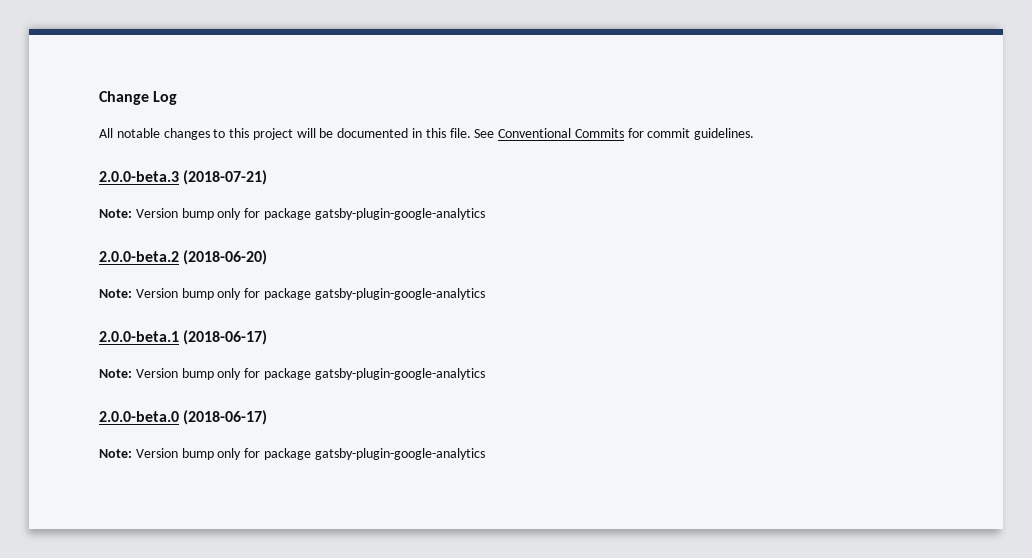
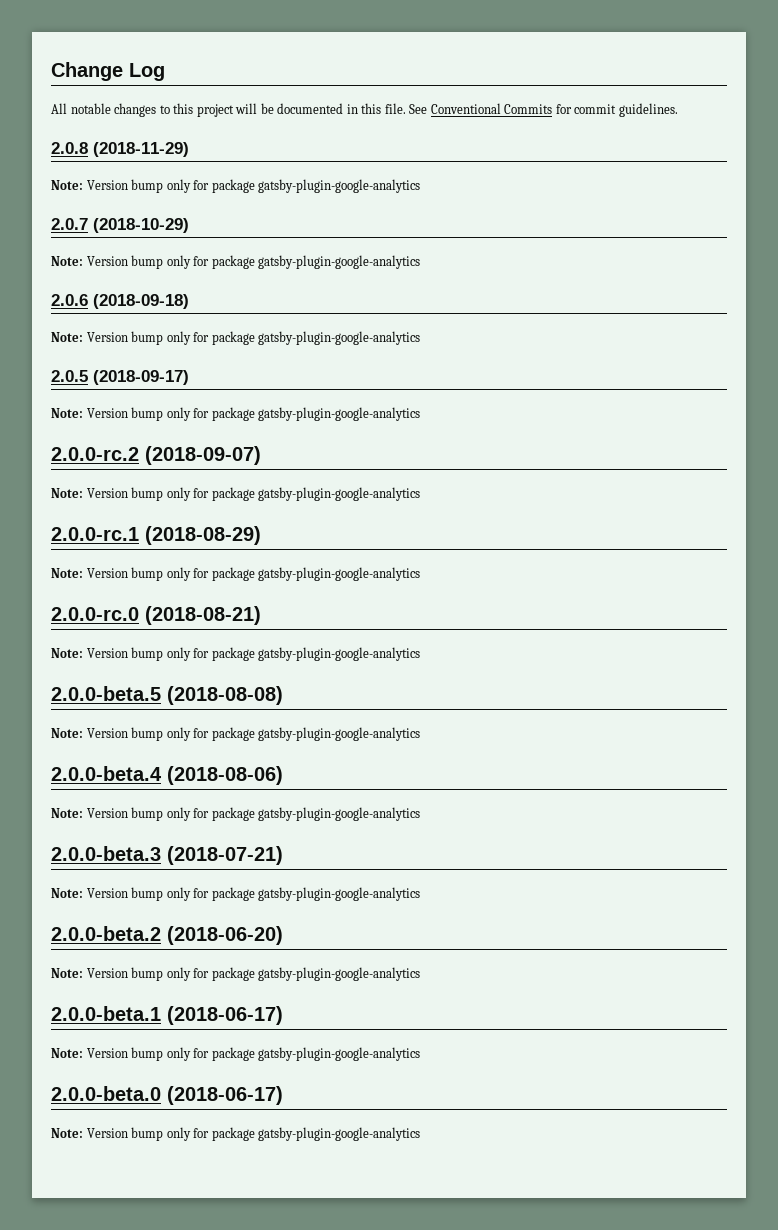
(755, 134) none -> [51,142,189,157] [51,179,421,193] [51,218,189,233] [51,255,421,269] [51,294,189,309] [51,331,421,345] [51,370,189,385] [51,407,421,421] [51,446,261,465] [51,487,421,501] [51,526,261,545] [51,567,421,581] [51,606,261,625] [51,647,421,661] [51,686,283,705] [51,727,421,741] [51,766,283,785] [51,807,421,821] // 2.0.8 (2018-11-29) // Note: Version bump only for package gatsby-plugin-google-analytics // 2.0.7 (2018-10-29) // Note: Version bump only for package gatsby-plugin-google-analytics // 2.0.6 (2018-09-18) // Note: Version bump only for package gatsby-plugin-google-analytics // 2.0.5 (2018-09-17) // Note: Version bump only for package gatsby-plugin-google-analytics // 2.0.0-rc.2 (2018-09-07) // Note: Version bump only for package gatsby-plugin-google-analytics // 2.0.0-rc.1 (2018-08-29) // Note: Version bump only for package gatsby-plugin-google-analytics // 2.0.0-rc.0 (2018-08-21) // Note: Version bump only for package gatsby-plugin-google-analytics // 2.0.0-beta.5 (2018-08-08) // Note: Version bump only for package gatsby-plugin-google-analytics // 2.0.0-beta.4 (2018-08-06) // Note: Version bump only for package gatsby-plugin-google-analytics

